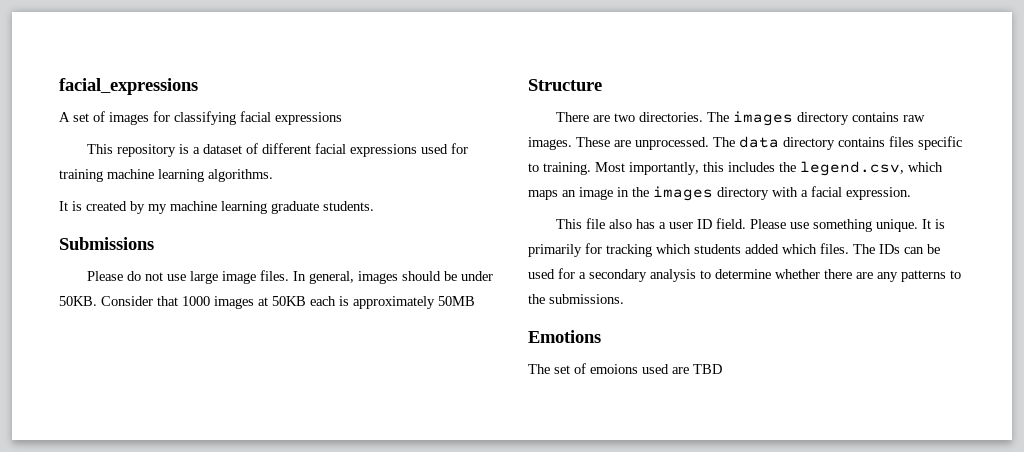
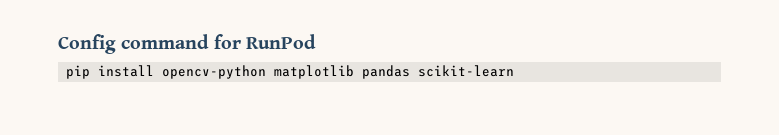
[59,78,198,95] [59,111,342,125] [86,143,468,157] [59,169,273,182] [59,201,374,214] [59,237,154,250] [86,270,493,284] [59,296,475,309] [528,79,602,91] [555,111,925,126] [528,136,962,150] [528,161,943,176] [528,186,911,201] [555,218,945,232] [528,243,940,257] [528,268,961,282] [528,294,624,304] [528,330,601,343] [528,363,722,374] facial_expressions // A set of images for classifying facial expressions // This repository is a dataset of different facial expressions used for training machine learning algorithms. // It is created by my machine learning graduate students. // Submissions // Please do not use large image files. In general, images should be under 50KB. Consider that 1000 images at 50KB each is approximately 50MB // Structure // There are two directories. The images directory contains raw images. These are unprocessed. The data directory contains files specific to training. Most importantly, this includes the legend.csv, which maps an image in the images directory with a facial expression. // This file also has a user ID field. Please use something unique. It is primarily for tracking which students added which files. The IDs can be used for a secondary analysis to determine whether there are any patterns to the submissions. // Emotions // The set of emoions used are TBD -> [58,34,316,54] [65,65,514,79] Config command for RunPod // pip install opencv-python matplotlib pandas scikit-learn

